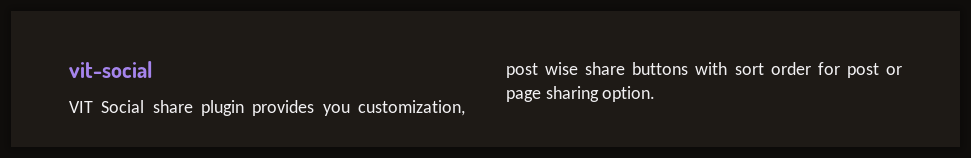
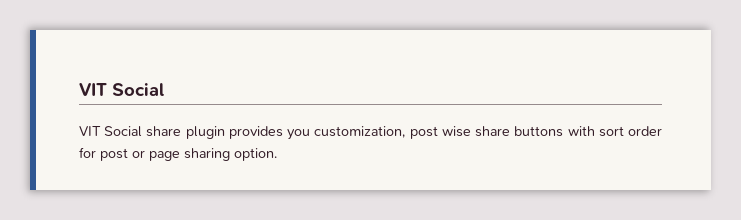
[69,61,152,78] vit-social -> [79,83,164,96] VIT Social

